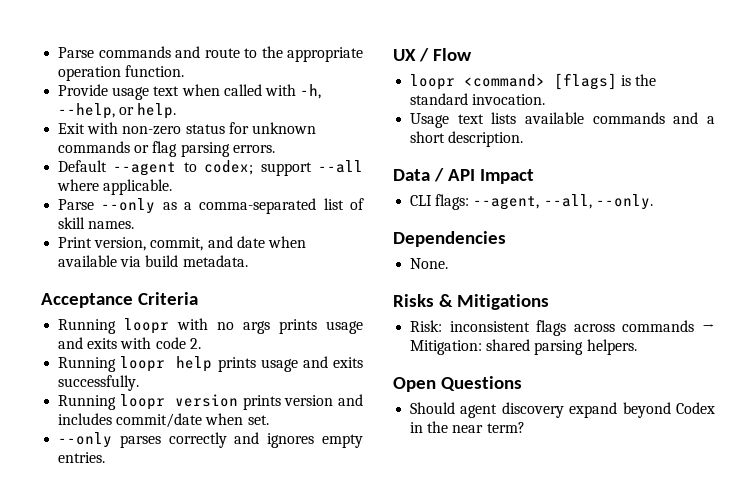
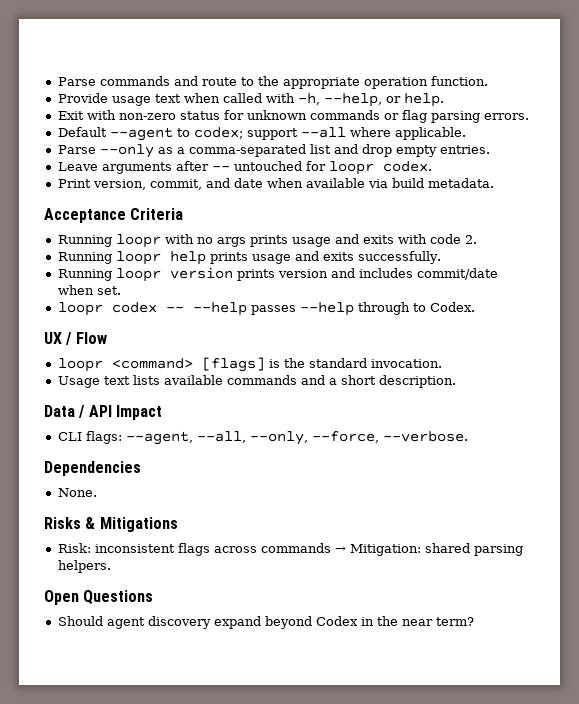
[349,198,364,210] [58,217,135,229] of skill names. -> [333,144,490,157] [57,161,432,175] and drop empty entries. // Leave arguments after -- untouched for loopr codex.
[58,432,363,448] [58,452,106,463] --only parses correctly and ignores empty entries. -> [57,302,475,316] loopr codex -- --help passes --help through to Codex.
[595,194,653,210] --only. -> [249,431,468,445] --only, --force, --verbose.

